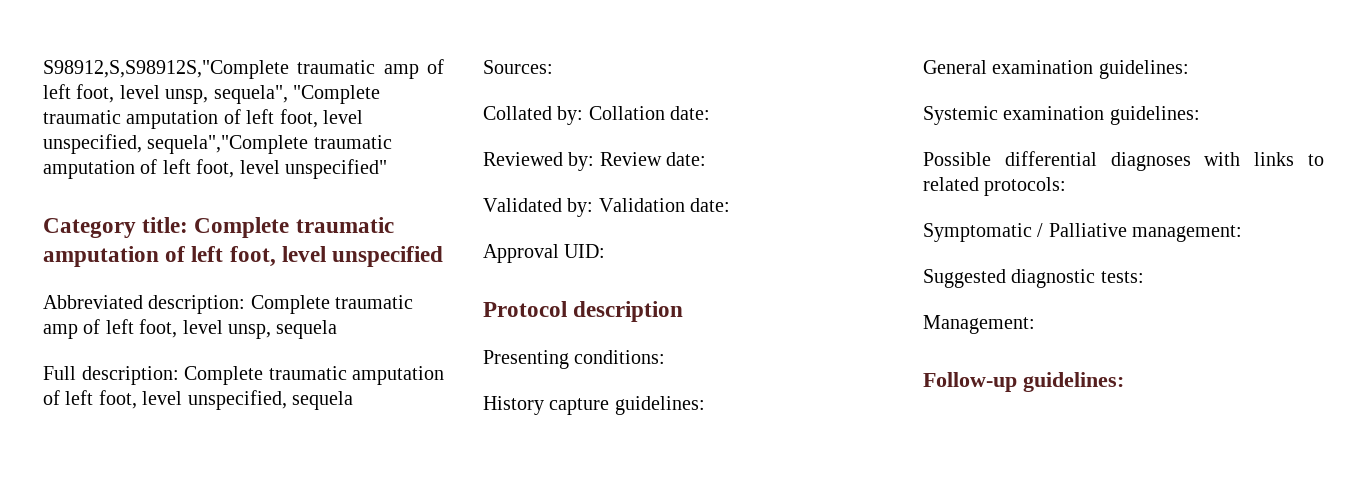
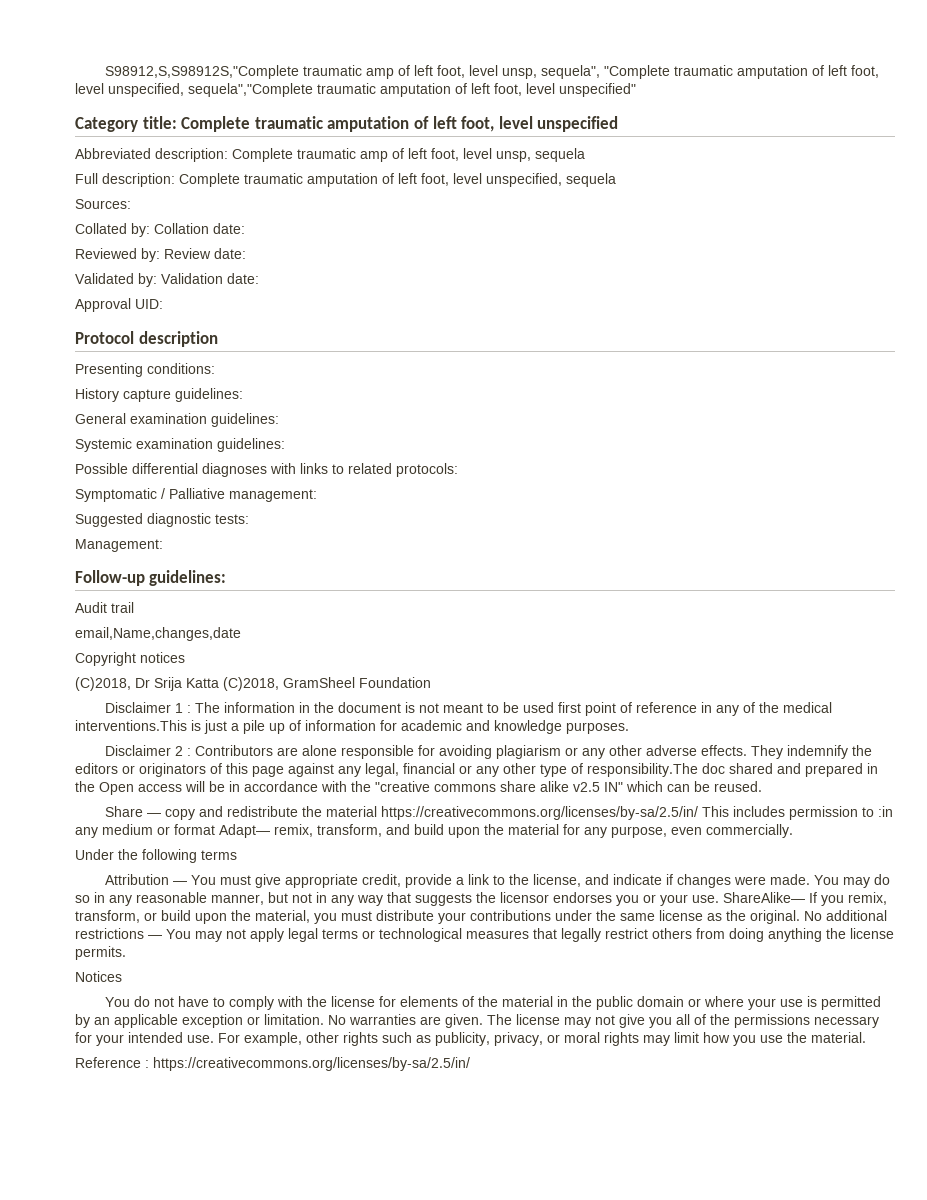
(1124, 382) none -> [75,602,134,613] [75,627,241,641] [75,652,185,666] [75,677,431,691] [105,702,833,716] [75,720,629,734] [105,745,873,759] [75,763,878,777] [75,781,762,795] [105,806,894,820] [75,824,793,838] [75,849,237,863] [105,874,891,888] [75,892,887,906] [75,910,887,924] [75,928,894,942] [75,946,126,960] [75,971,122,982] [105,996,882,1010] [75,1014,879,1028] [75,1032,866,1046] [75,1057,470,1071] // Audit trail // email,Name,changes,date // Copyright notices // (C)2018, Dr Srija Katta (C)2018, GramSheel Foundation // Disclaimer 1 : The information in the document is not meant to be used first point of reference in any of the medical interventions.This is just a pile up of information for academic and knowledge purposes. // Disclaimer 2 : Contributors are alone responsible for avoiding plagiarism or any other adverse effects. They indemnify the editors or originators of this page against any legal, financial or any other type of responsibility.The doc shared and prepared in the Open access will be in accordance with the "creative commons share alike v2.5 IN" which can be reused. // Share — copy and redistribute the material https://creativecommons.org/licenses/by-sa/2.5/in/ This includes permission to :in any medium or format Adapt— remix, transform, and build upon the material for any purpose, even commercially. // Under the following terms // Attribution — You must give appropriate credit, provide a link to the license, and indicate if changes were made. You may do so in any reasonable manner, but not in any way that suggests the licensor endorses you or your use. ShareAlike— If you remix, transform, or build upon the material, you must distribute your contributions under the same license as the original. No additional restrictions — You may not apply legal terms or technological measures that legally restrict others from doing anything the license permits. // Notices // You do not have to comply with the license for elements of the material in the public domain or where your use is permitted by an applicable exception or limitation. No warranties are given. The license may not give you all of the permissions necessary for your intended use. For example, other rights such as publicity, privacy, or moral rights may limit how you use the material. // Reference : https://creativecommons.org/licenses/by-sa/2.5/in/

